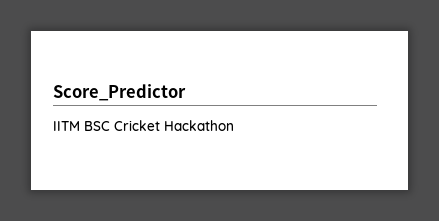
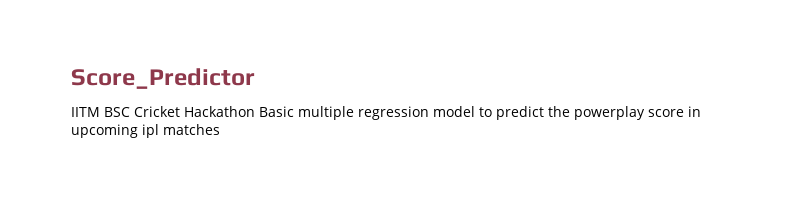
(234, 125) none -> [259,106,701,120] [71,124,220,138] Basic multiple regression model to predict the powerplay score in upcoming ipl matches

